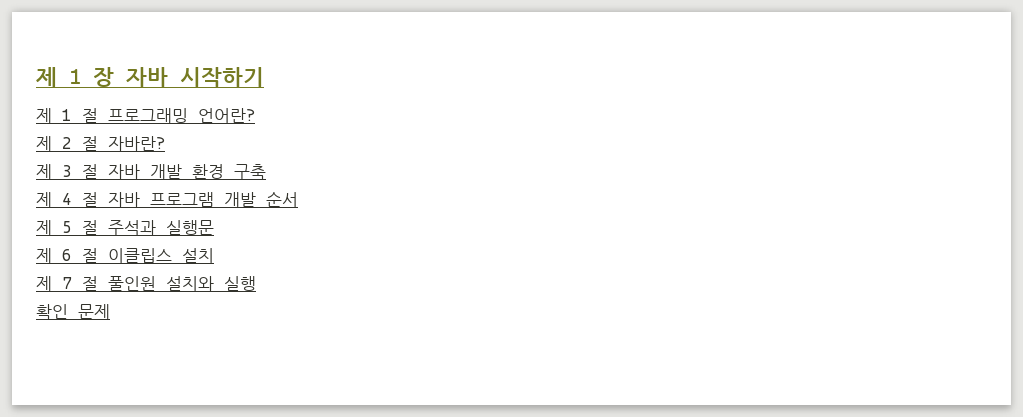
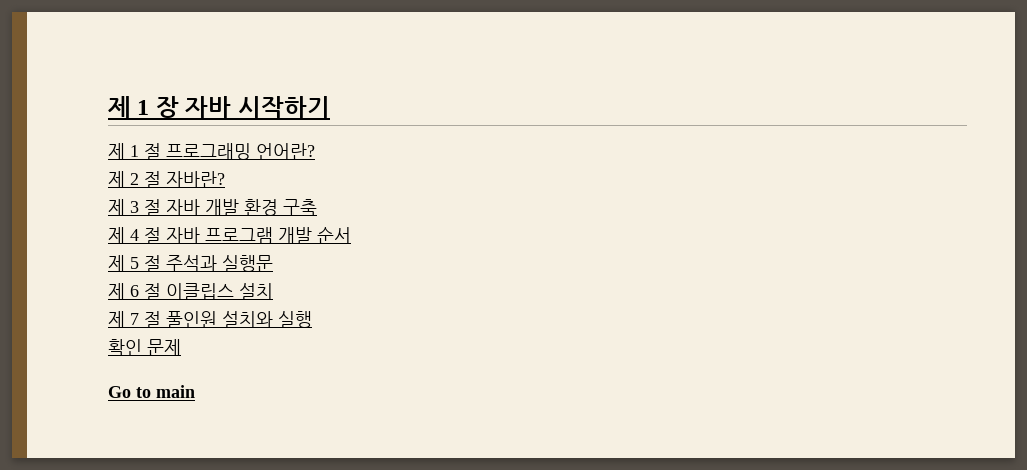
(110, 311) none -> [108,385,195,398] // Go to main

